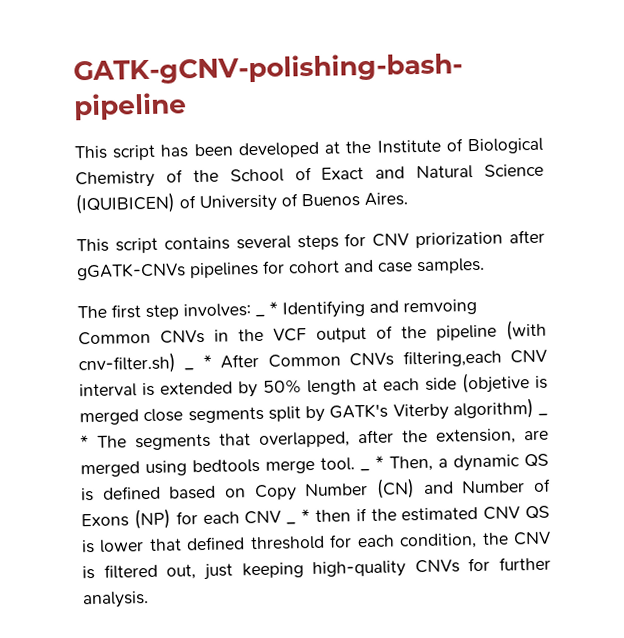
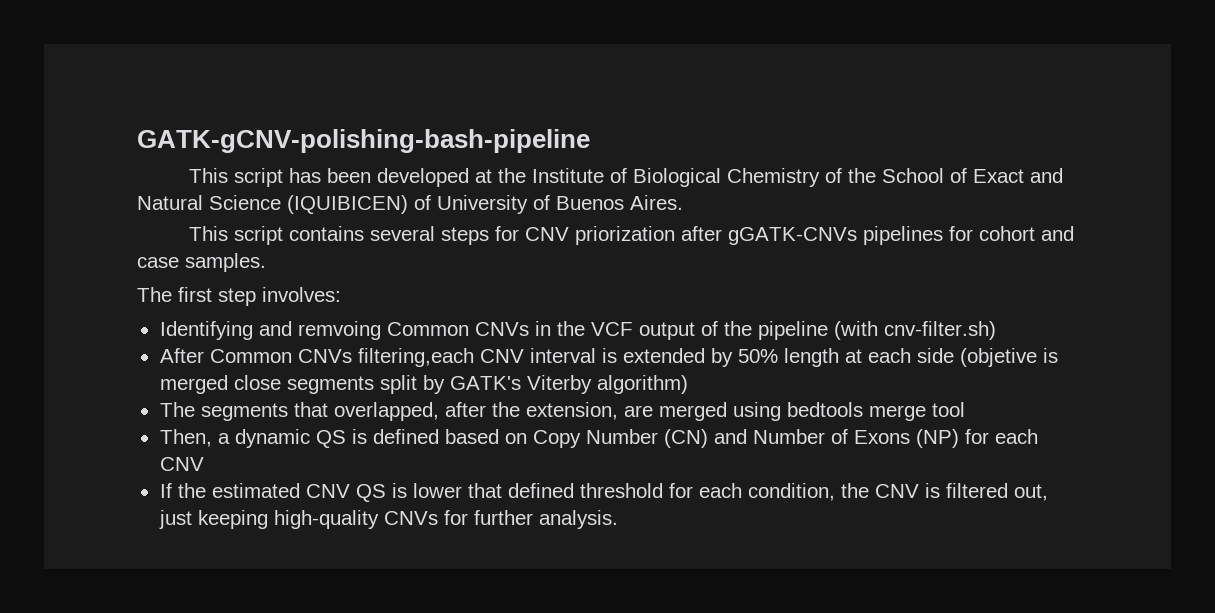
[255,301,278,318] _ * -> (341, 294) //
[184,368,195,371] [202,354,212,368] _ * -> (996, 330) //
[538,413,548,416] [80,435,89,449] _ * -> (688, 384) //
[320,455,384,472] tool. _ * -> [931,402,965,417] tool //
[286,508,367,525] _ * then if -> [159,483,172,498] // If

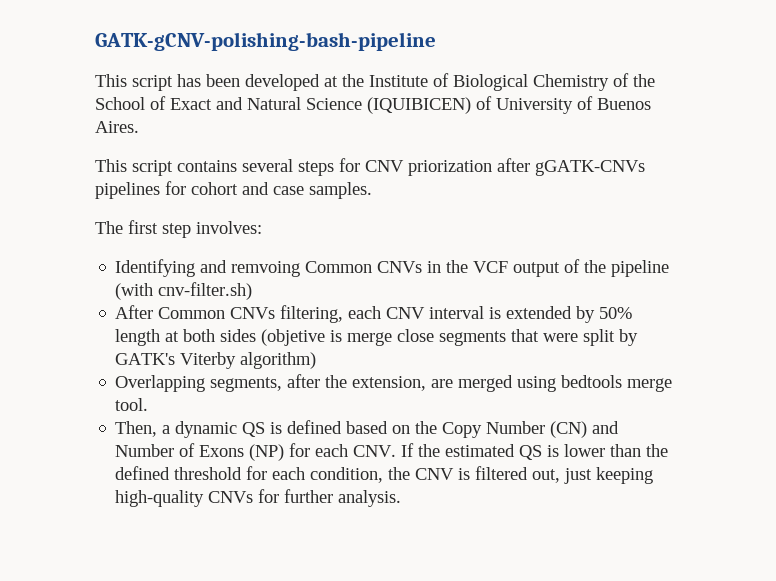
[357,348,474,367] filtering,each -> [280,305,382,323] filtering, each
[867,348,954,363] each side -> [183,329,257,342] both sides
[159,375,228,394] merged -> [347,332,393,346] merge
(374, 385) none -> [511,329,579,342] that were
[159,402,439,421] The segments that overlapped, -> [115,375,283,392] Overlapping segments,
[931,402,965,417] tool -> [115,398,149,411] tool.
(527, 438) none -> [415,421,438,434] the
[159,457,204,471] CNV // -> [353,445,397,457] CNV.
[305,484,350,498] CNV -> (516, 450) none
[467,483,502,498] that -> [610,444,669,457] than the

